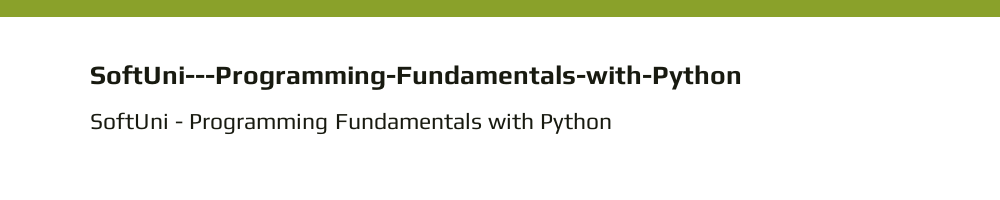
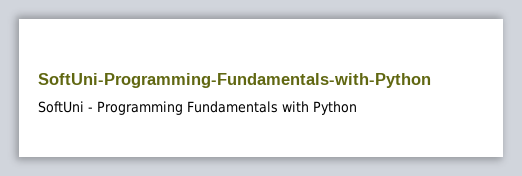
[90,65,742,90] SoftUni---Programming-Fundamentals-with-Python -> [38,73,431,88] SoftUni-Programming-Fundamentals-with-Python

